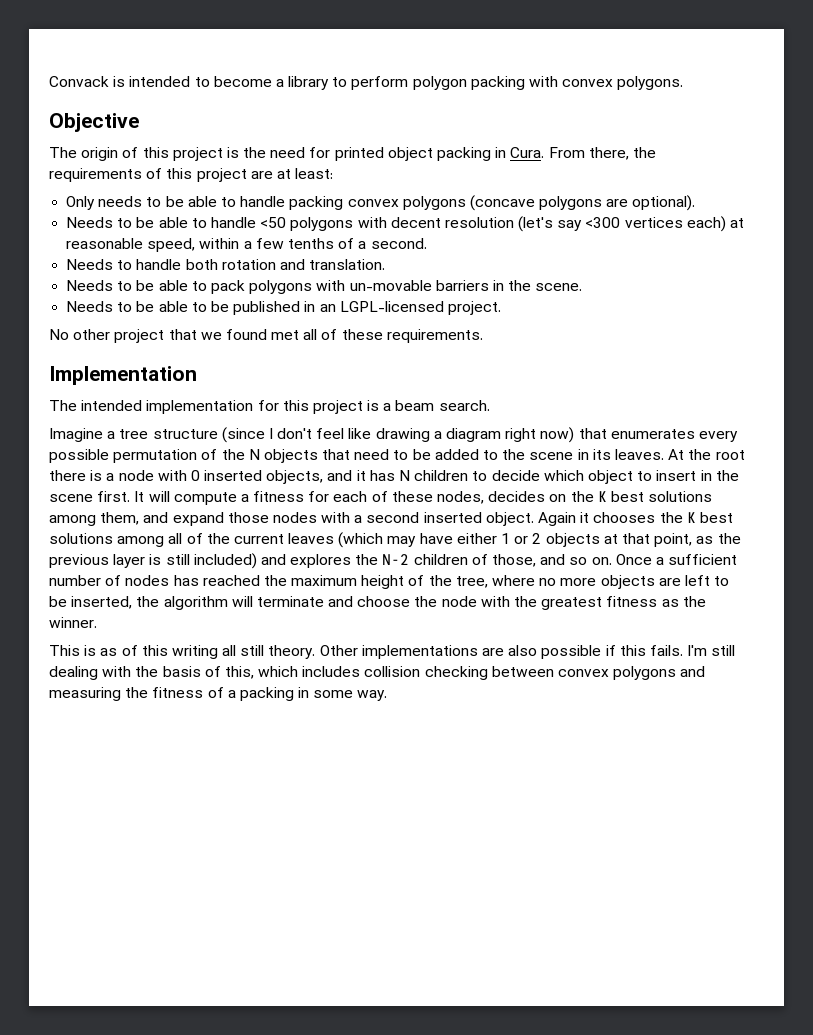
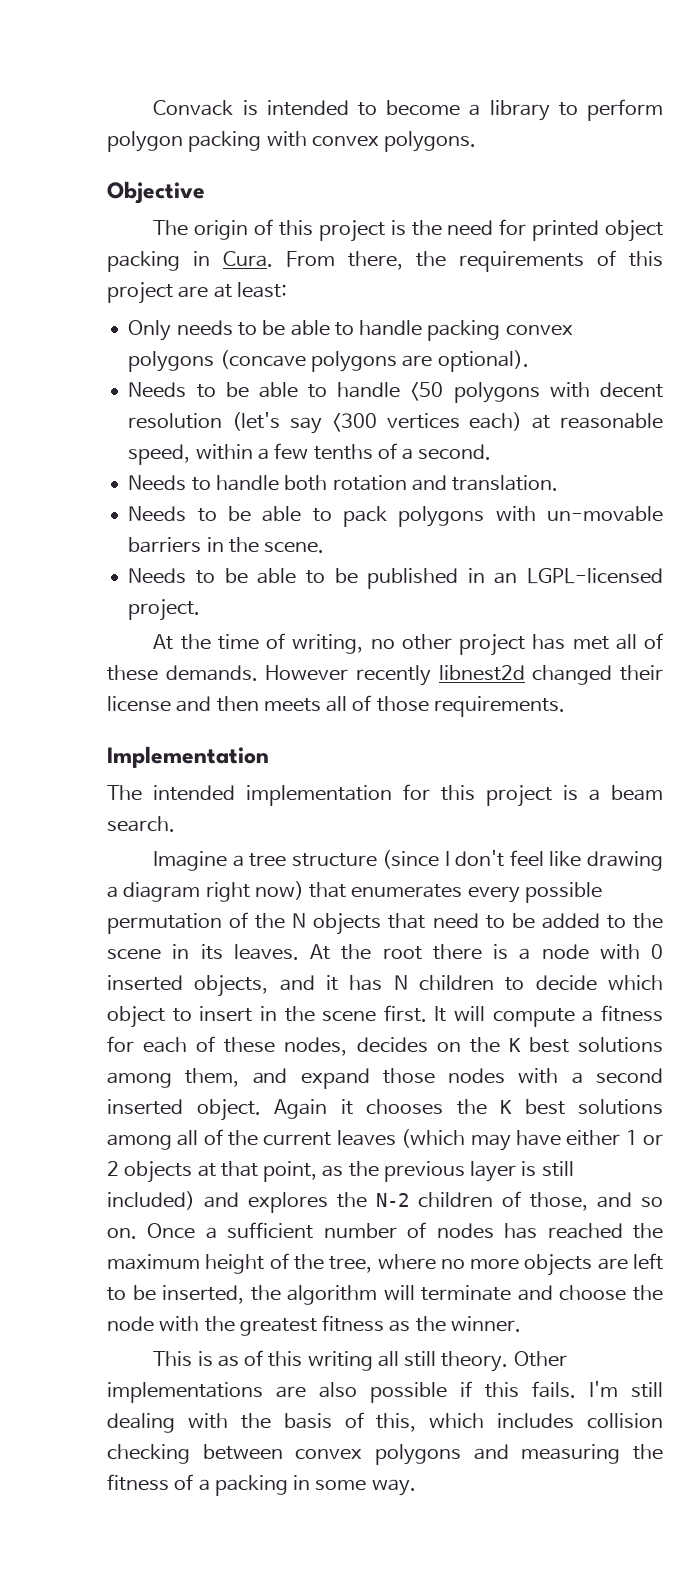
[49,329,383,343] No other project that we found met all of these -> [153,633,664,656] [107,665,663,686] [107,695,429,712] At the time of writing, no other project has met all of these demands. However recently libnest2d changed their license and then meets all of those

